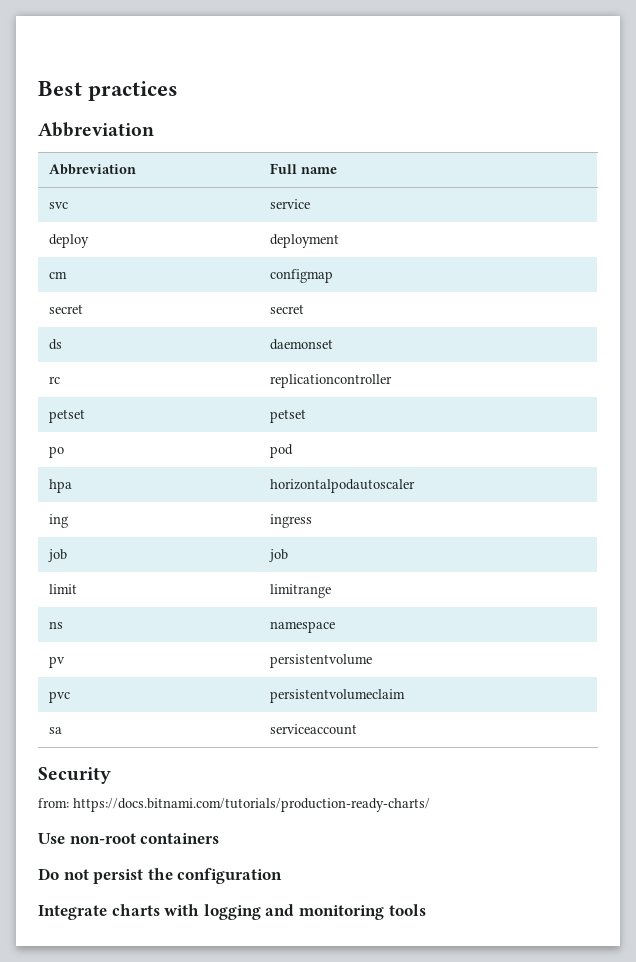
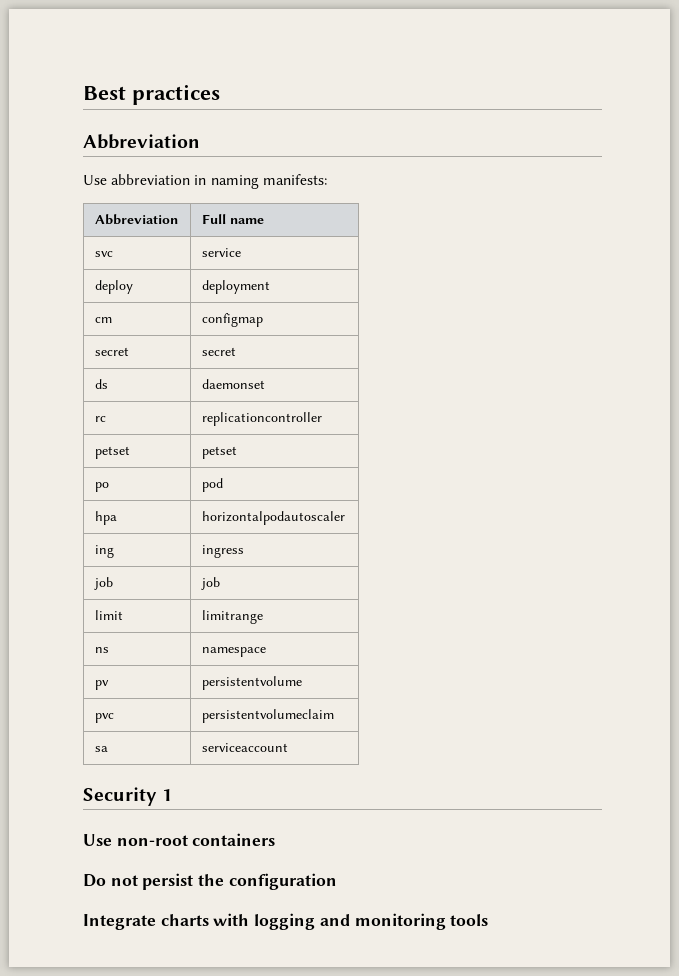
(154, 129) none -> [83,174,327,189] // Use abbreviation in naming manifests:
[38,798,430,812] // from: https://docs.bitnami.com/tutorials/production-ready-charts/ -> [162,789,173,801] 1

